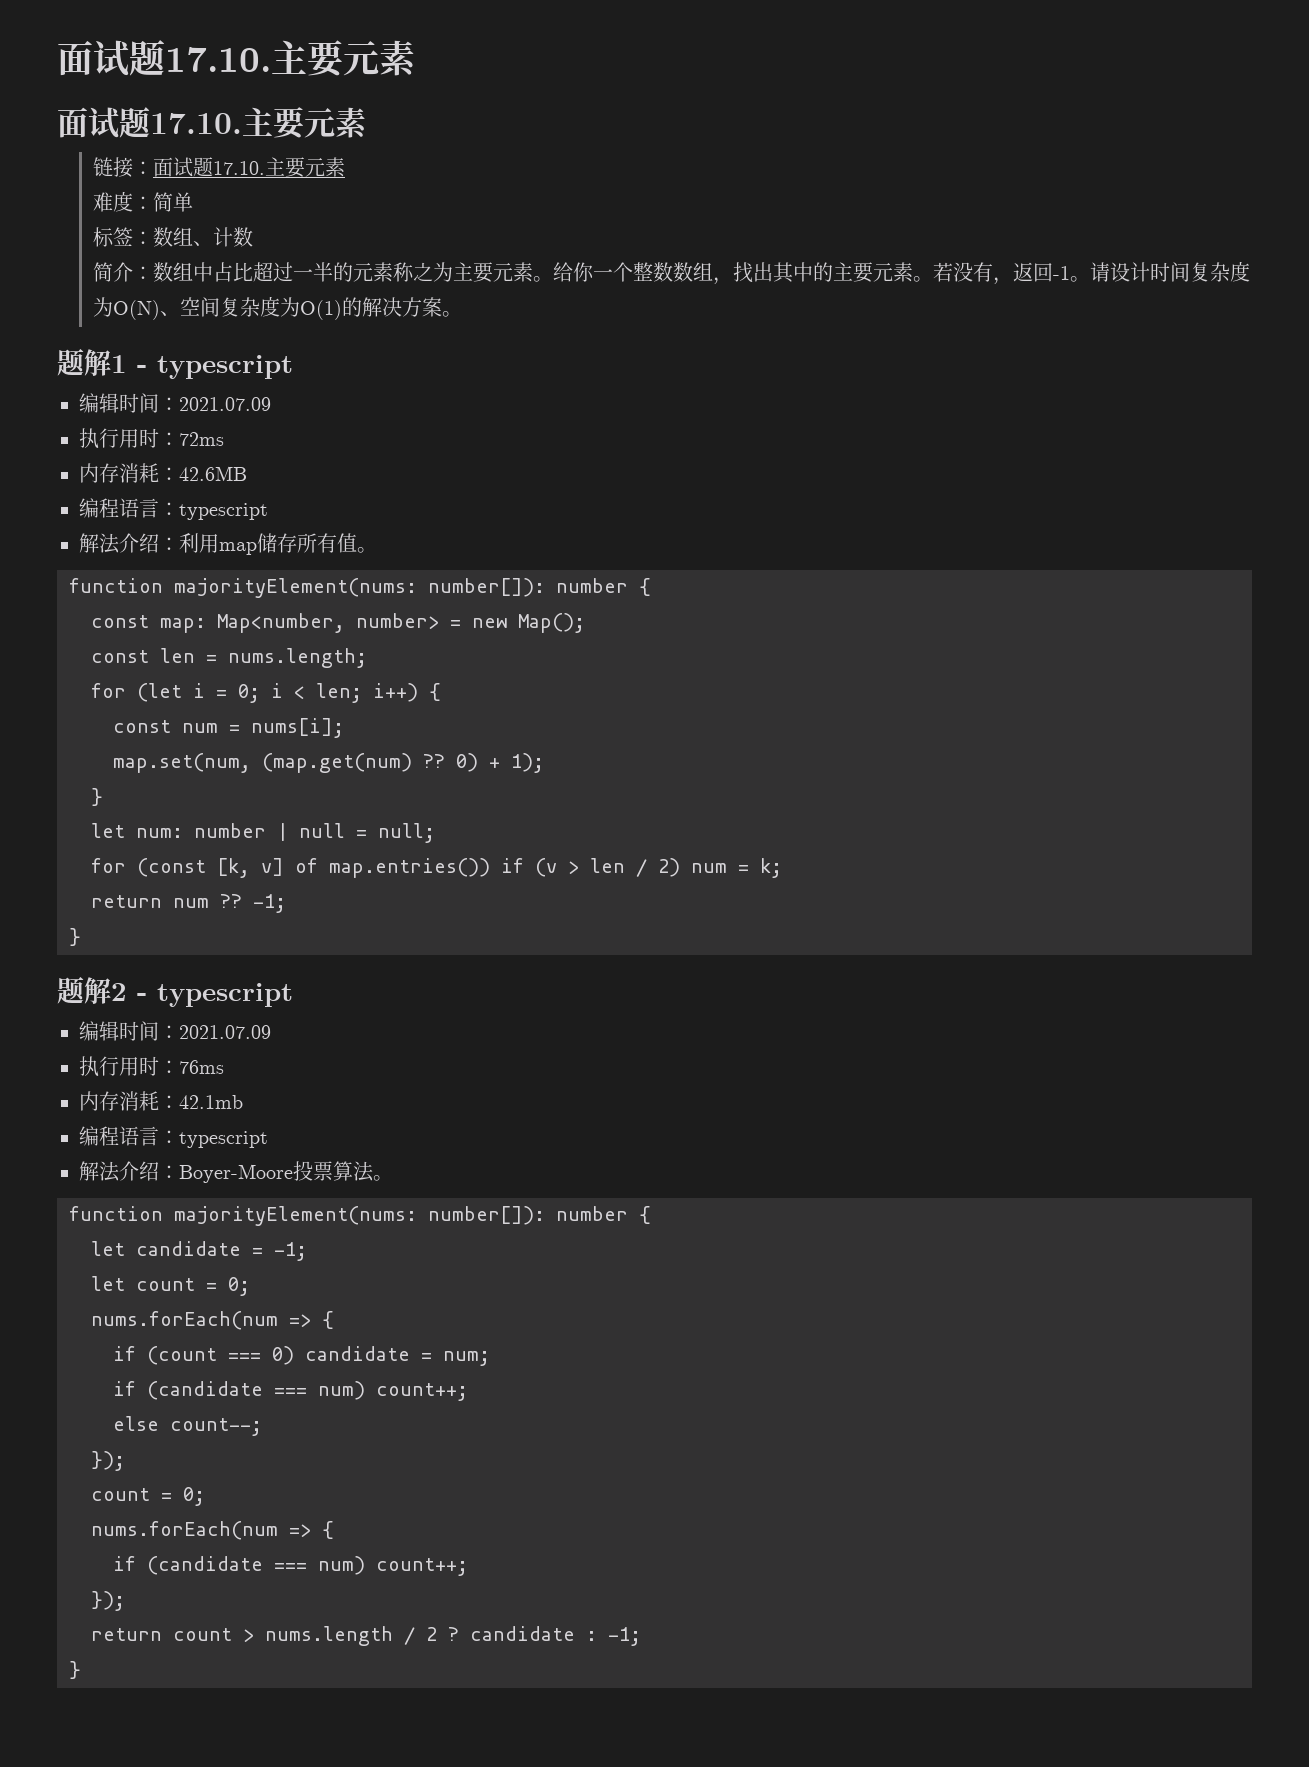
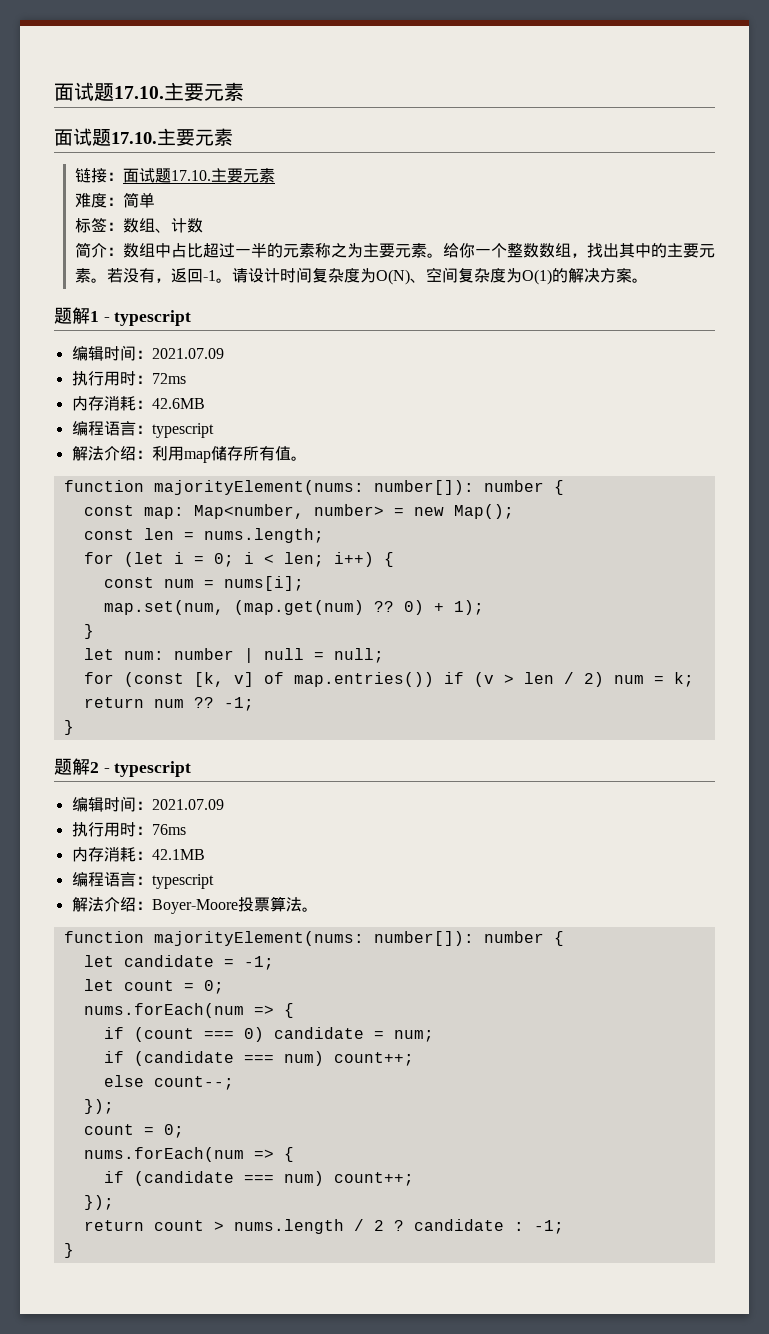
[179,1095,243,1109] 42.1mb -> [151,849,205,860] 42.1MB

